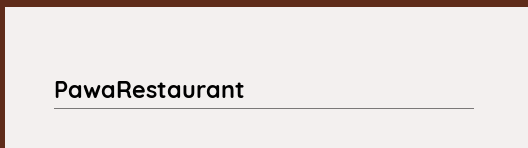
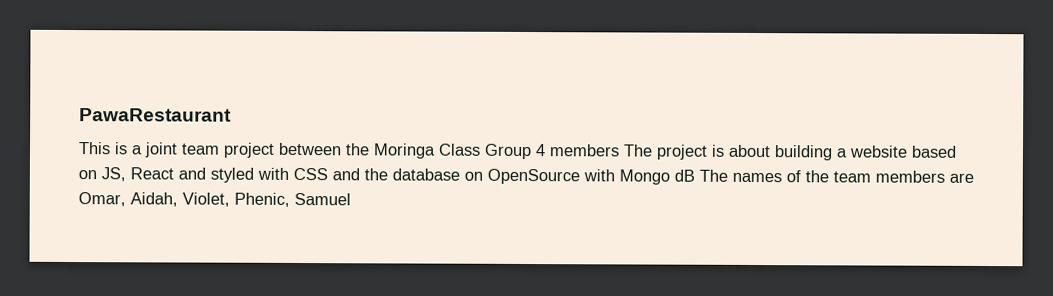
(245, 89) none -> [78,142,957,161] [78,167,974,185] [78,192,351,207] // This is a joint team project between the Moringa Class Group 4 members The project is about building a website based on JS, React and styled with CSS and the database on OpenSource with Mongo dB The names of the team members are Omar, Aidah, Violet, Phenic, Samuel

